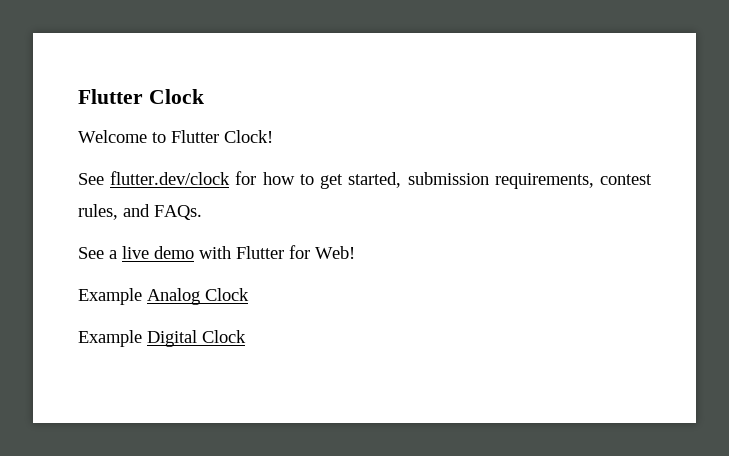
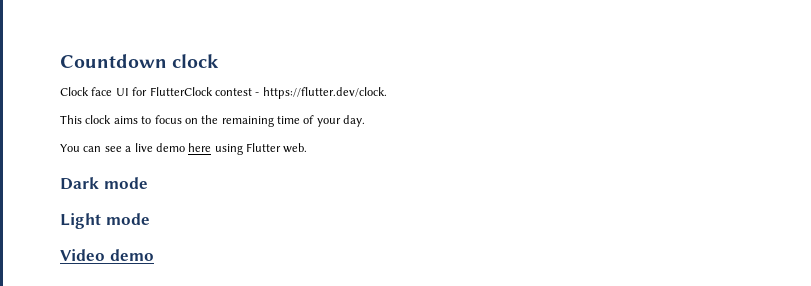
[78,89,204,104] [78,130,273,143] [78,171,652,189] [78,204,202,220] [78,245,355,259] [78,288,249,305] [78,330,246,347] Flutter Clock // Welcome to Flutter Clock! // See flutter.dev/clock for how to get started, submission requirements, contest rules, and FAQs. // See a live demo with Flutter for Web! // Example Analog Clock // Example Digital Clock -> [60,54,220,68] [60,87,387,99] [60,115,366,127] [60,143,308,155] [60,177,148,190] [60,213,150,229] [60,249,154,261] Countdown clock // Clock face UI for FlutterClock contest - https://flutter.dev/clock. // This clock aims to focus on the remaining time of your day. // You can see a live demo here using Flutter web. // Dark mode // Light mode // Video demo

